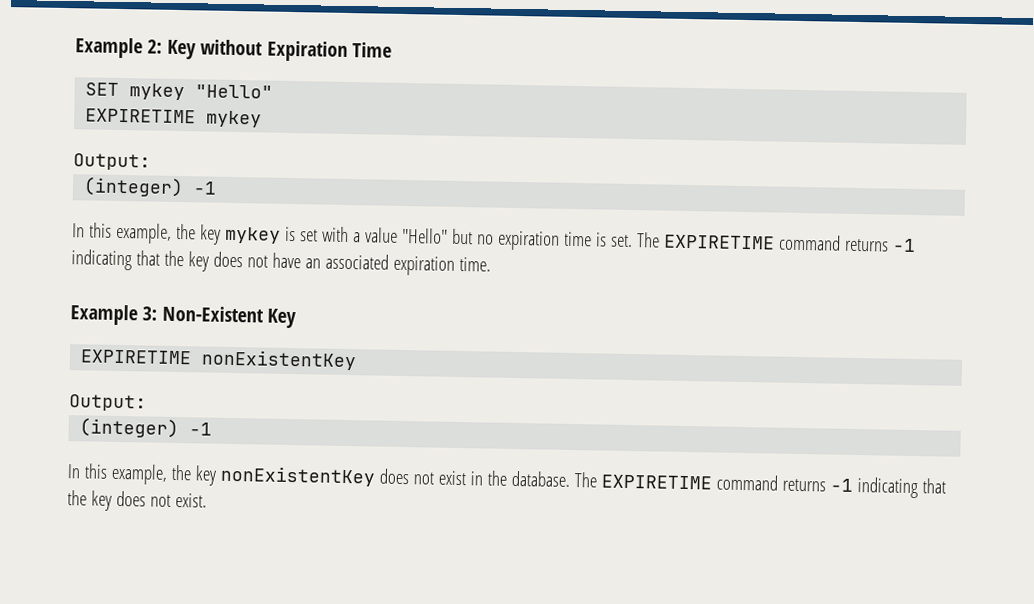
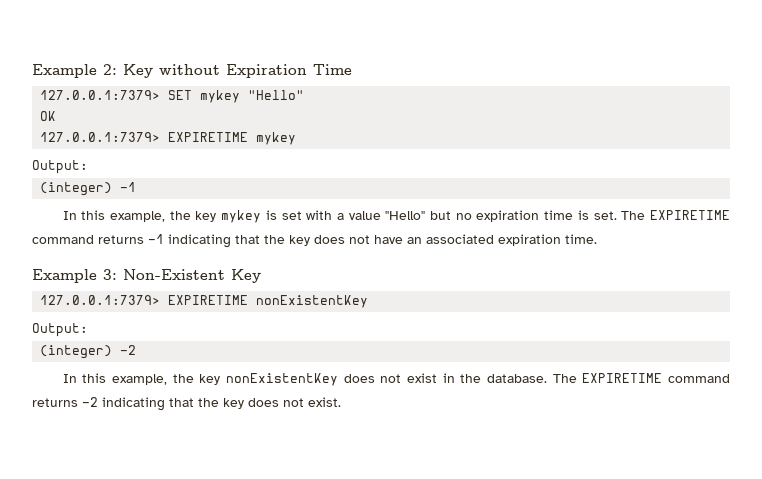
(392, 50) none -> [40,90,161,100] 127.0.0.1:7379>
(274, 91) none -> [40,111,57,121] [40,132,161,142] OK // 127.0.0.1:7379>
(297, 318) none -> [40,295,161,305] 127.0.0.1:7379>
[189,422,213,436] -1 -> [120,345,137,355] -2
[829,478,853,492] -1 -> [82,397,98,407] -2

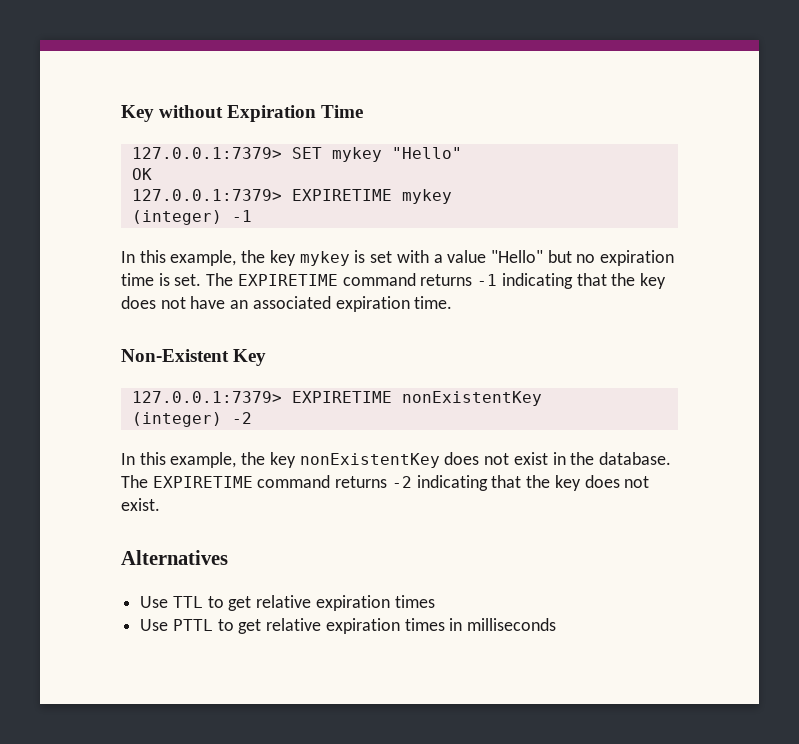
[32,64,117,78] Example 2: -> (121, 113) none
[32,160,88,174] // Output: -> (452, 196) none
[32,269,117,283] Example 3: -> (453, 302) none
[32,323,88,337] // Output: -> (542, 398) none
(341, 402) none -> [121,550,228,565] [140,595,435,611] [140,618,557,634] // Alternatives // Use TTL to get relative expiration times // Use PTTL to get relative expiration times in milliseconds

